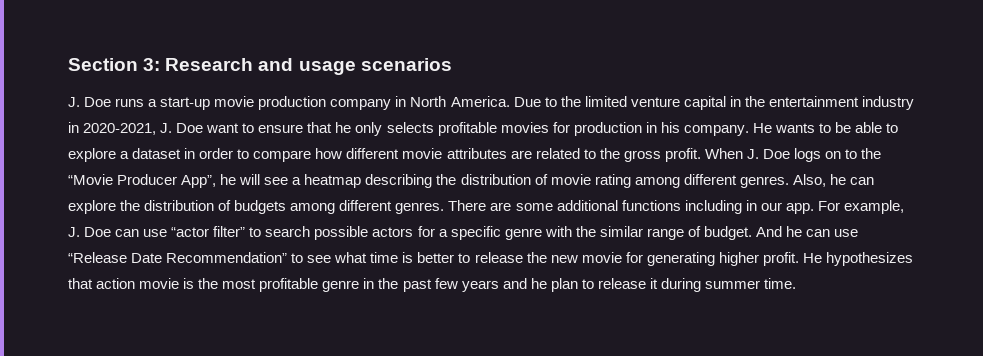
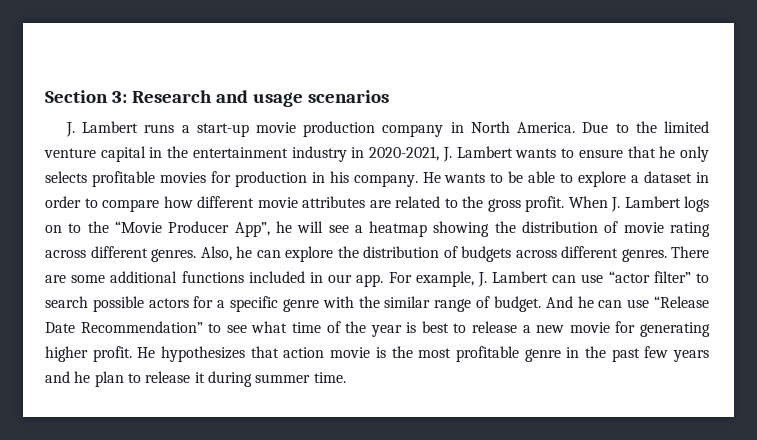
[84,97,112,107] Doe -> [82,121,139,133] Lambert
[176,123,240,133] Doe want -> [456,146,557,158] Lambert wants
[762,149,790,159] Doe -> [624,196,681,208] Lambert
[365,174,433,188] describing -> [433,221,490,237] showing
[634,177,680,188] among -> [45,250,86,258] across
[290,203,336,214] among -> [515,250,557,258] across
[684,200,742,214] including -> [248,271,305,283] included
[84,227,112,237] Doe -> [492,271,549,283] Lambert
[402,252,547,263] is better to release the -> [326,321,531,337] of the year is best to release a

